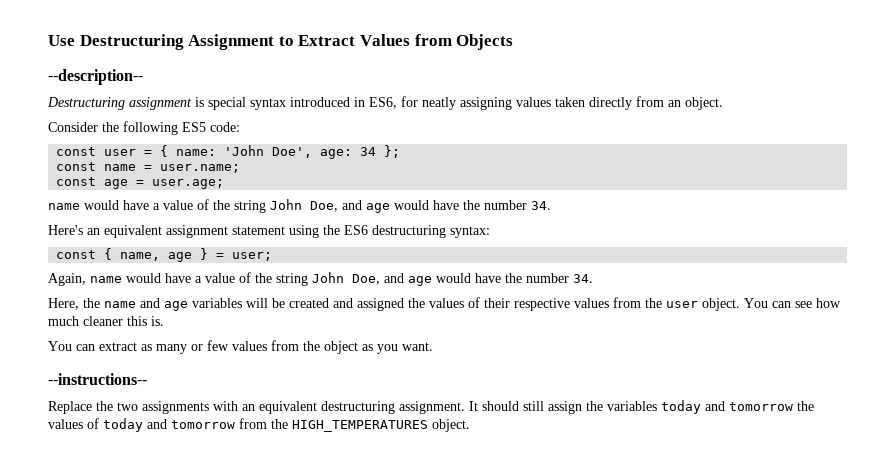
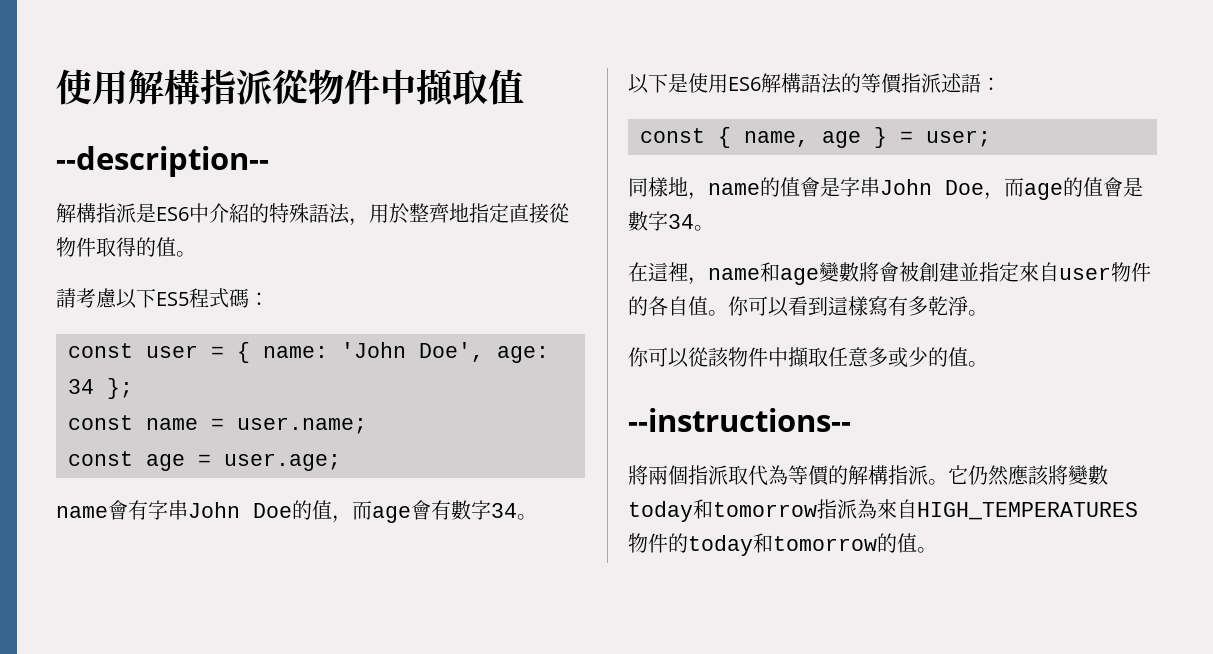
[48,34,514,50] [48,69,143,85] [47,96,723,110] [48,121,240,135] Use Destructuring Assignment to Extract Values from Objects // --description-- // Destructuring assignment is special syntax introduced in ES6, for neatly assigning values taken directly from an object. // Consider the following ES5 code: -> [56,69,524,107] [56,146,269,177] [56,203,570,226] [56,237,196,257] [56,288,269,309] 使用解構指派從物件中擷取值 // --description-- // 解構指派是ES6中介紹的特殊語法，用於整齊地指定直接從物件取得的值。 // 請考慮以下ES5程式碼：
[84,199,551,213] [48,225,490,238] would have a value of the string John Doe, and age would have the number 34. // Here's an equivalent assignment statement using the ES6 destructuring syntax: -> [108,500,537,523] [628,73,1001,94] 會有字串John Doe的值，而age會有數字34。 // 以下是使用ES6解構語法的等價指派述語：
[48,272,593,286] [48,297,841,311] [48,316,164,326] [48,340,433,354] [48,373,147,385] [48,400,814,414] [48,418,470,432] Again, name would have a value of the string John Doe, and age would have the number 34. // Here, the name and age variables will be created and assigned the values of their respective values from the user object. You can see how much cleaner this is. // You can extract as many or few values from the object as you want. // --instructions-- // Replace the two assignments with an equivalent destructuring assignment. It should still assign the variables today and tomorrow the values of today and tomorrow from the HIGH_TEMPERATURES object. -> [628,177,1143,200] [628,211,714,231] [628,262,1151,285] [628,296,988,317] [628,347,988,368] [628,408,851,432] [628,465,1108,486] [628,499,1138,522] [628,533,937,556] 同樣地，name的值會是字串John Doe，而age的值會是數字34。 // 在這裡，name和age變數將會被創建並指定來自user物件的各自值。你可以看到這樣寫有多乾淨。 // 你可以從該物件中擷取任意多或少的值。 // --instructions-- // 將兩個指派取代為等價的解構指派。它仍然應該將變數today和tomorrow指派為來自HIGH_TEMPERATURES物件的today和tomorrow的值。

